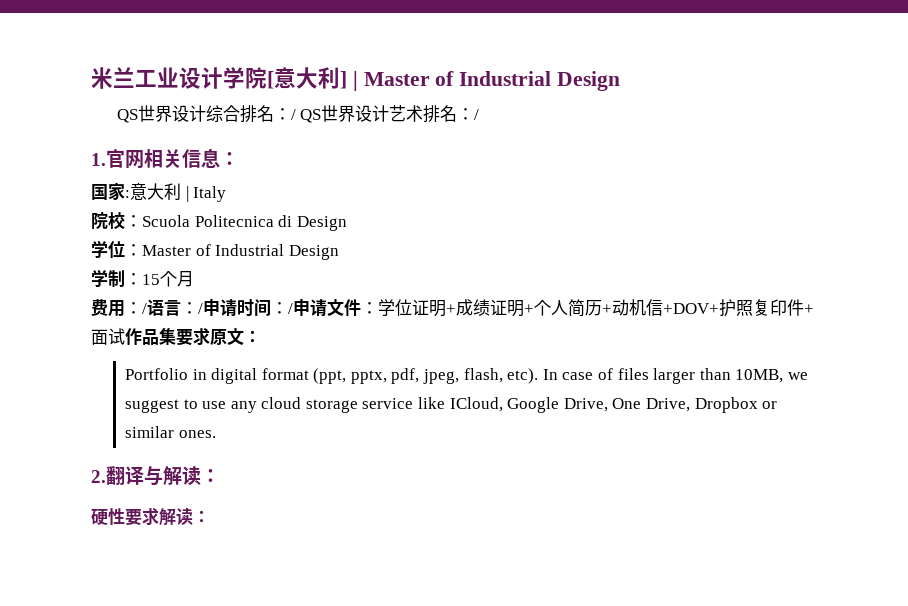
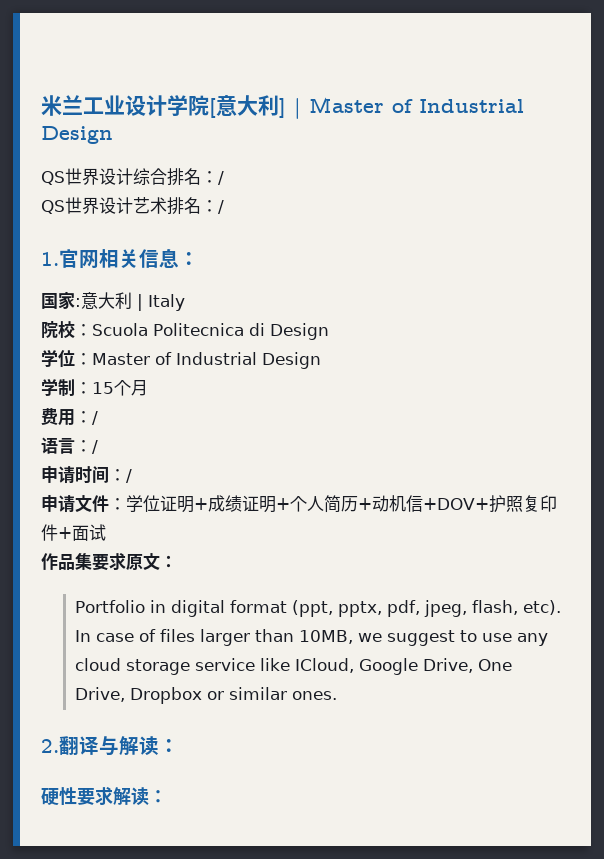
(296, 114) none -> (224, 178) //
(147, 308) none -> (98, 418) //
(203, 308) none -> (98, 447) //
(293, 308) none -> (132, 476) //
(125, 336) none -> (106, 532) //

